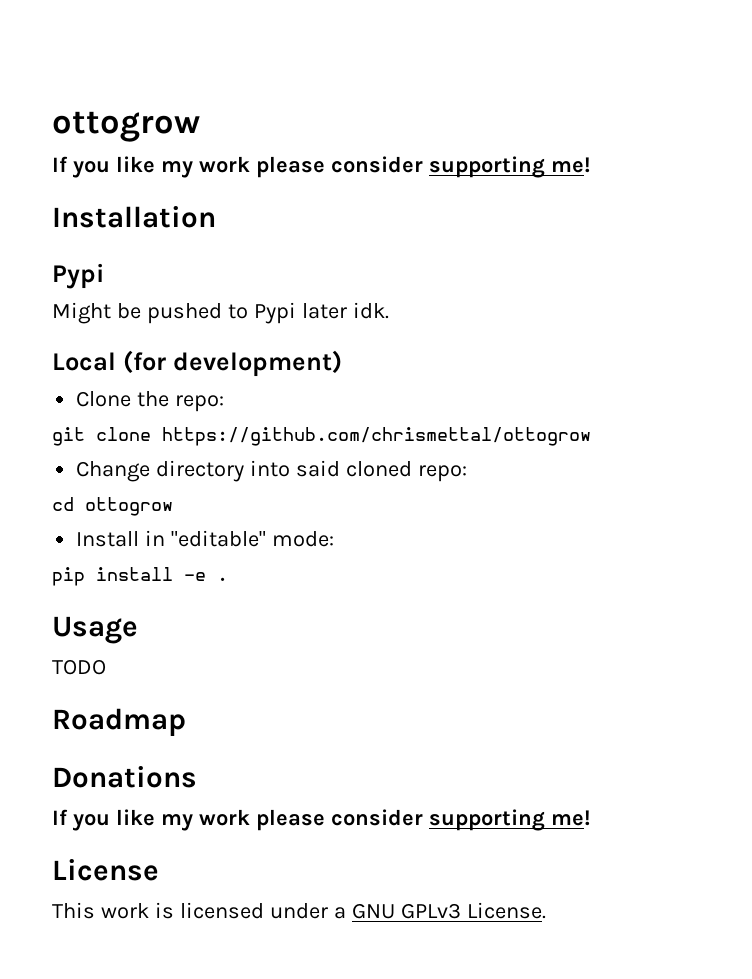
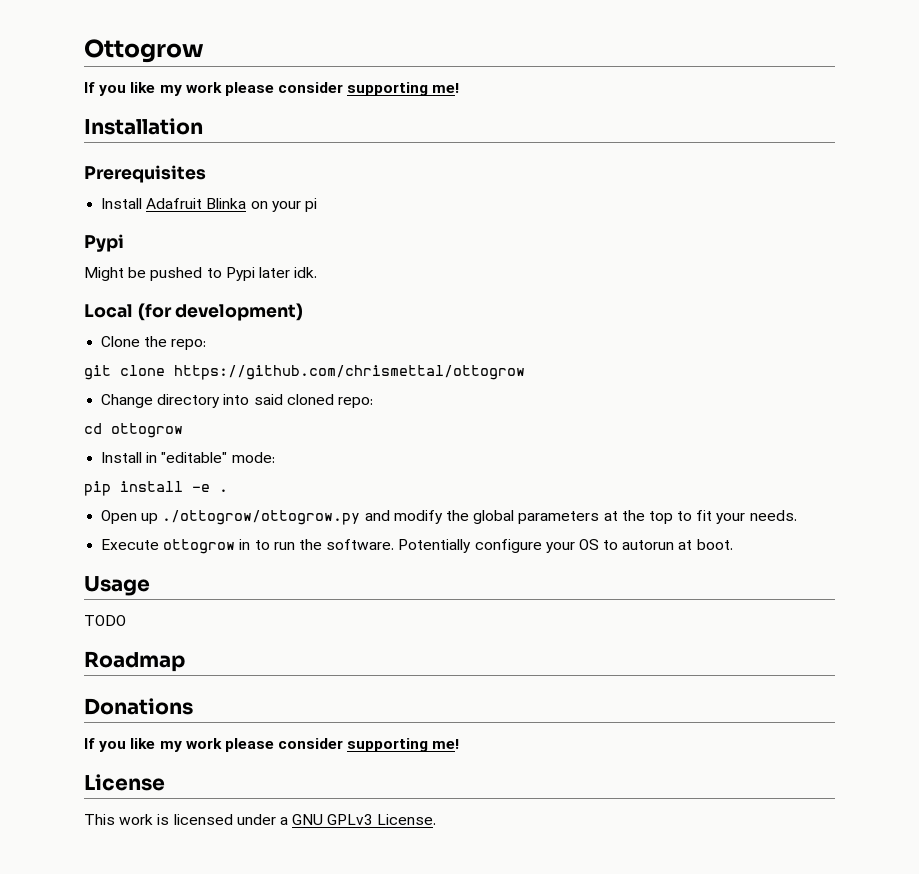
[52,111,200,142] ottogrow -> [84,39,204,63] Ottogrow
(216, 217) none -> [84,165,206,183] [101,198,317,212] // Prerequisites // Install Adafruit Blinka on your pi
(228, 579) none -> [101,510,797,525] [101,539,733,554] // Open up ./ottogrow/ottogrow.py and modify the global parameters at the top to fit your needs. // Execute ottogrow in to run the software. Potentially configure your OS to autorun at boot.

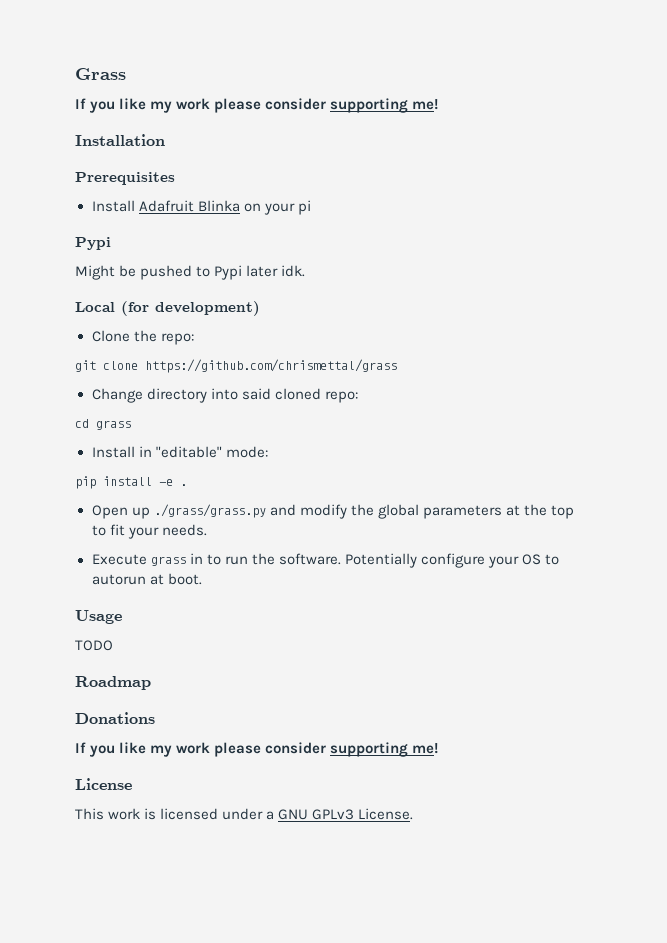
[84,39,204,63] Ottogrow -> [75,68,126,80] Grass
[174,365,525,380] https://github.com/chrismettal/ottogrow -> [145,359,397,373] https://github.com/chrismettal/grass
[111,423,183,438] ottogrow -> [96,420,131,430] grass
[162,510,361,525] ./ottogrow/ottogrow.py -> [153,504,266,518] ./grass/grass.py
[163,539,236,554] ottogrow -> [150,556,186,566] grass

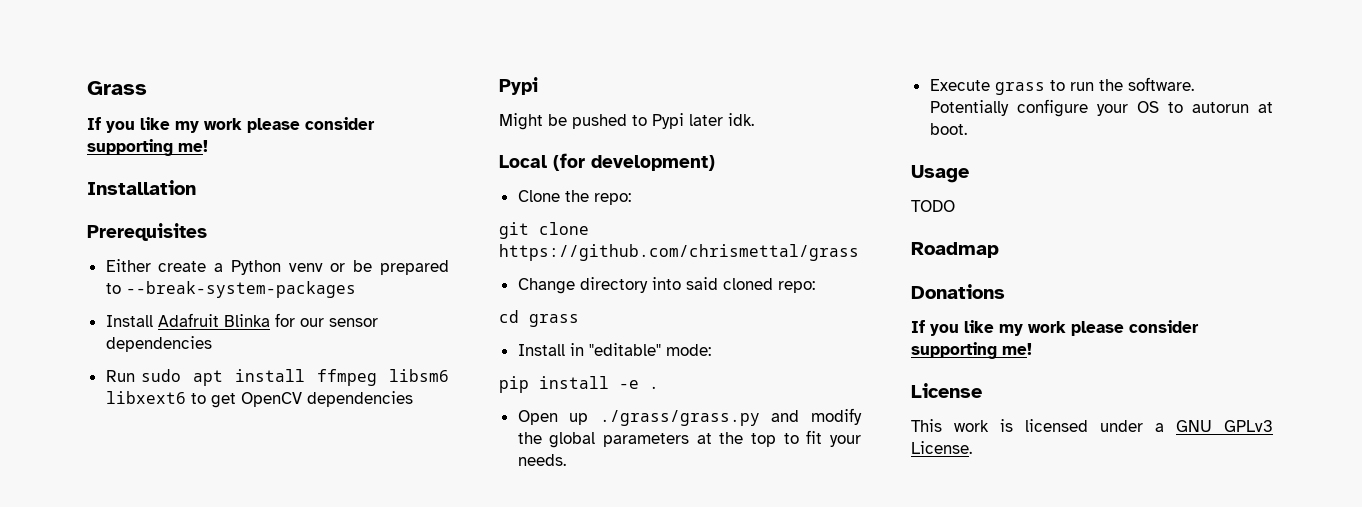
[91,200,311,215] Install Adafruit Blinka on your pi -> [105,259,450,275] [105,281,356,298] [105,313,378,327] [105,336,212,352] [105,369,449,386] [105,391,413,408] Either create a Python venv or be prepared to --break-system-packages // Install Adafruit Blinka for our sensor dependencies // Run sudo apt install ffmpeg libsm6 libxext6 to get OpenCV dependencies
[189,553,203,564] in -> (1045, 88) none

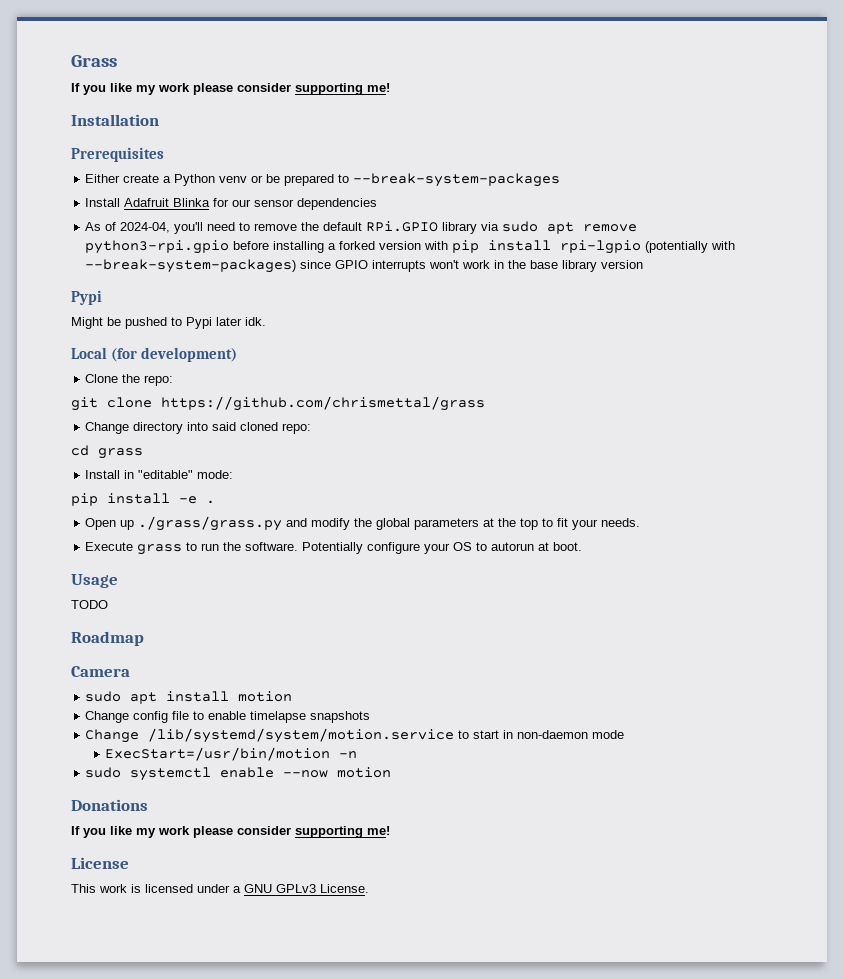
[105,369,449,386] [105,391,413,408] Run sudo apt install ffmpeg libsm6 libxext6 to get OpenCV dependencies -> [85,221,638,234] [85,240,736,254] [85,259,644,273] As of 2024-04, you'll need to remove the default RPi.GPIO library via sudo apt remove python3-rpi.gpio before installing a forked version with pip install rpi-lgpio (potentially with --break-system-packages) since GPIO interrupts won't work in the base library version
(999, 250) none -> [71,666,130,677] [85,691,293,704] [85,711,371,723] [85,728,625,743] [105,747,358,761] [85,767,392,781] // Camera // sudo apt install motion // Change config file to enable timelapse snapshots // Change /lib/systemd/system/motion.service to start in non-daemon mode // ExecStart=/usr/bin/motion -n // sudo systemctl enable --now motion

